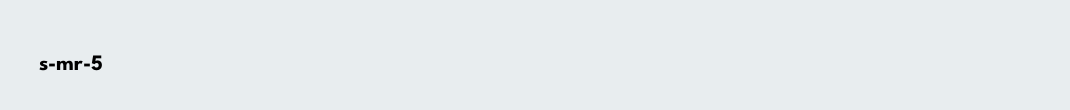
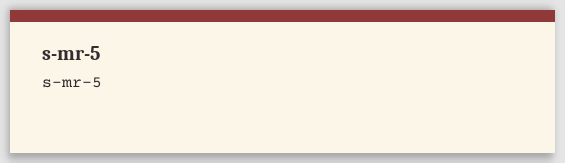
[39,55,103,71] s-mr-5 -> [42,46,100,60] [42,77,102,88] s-mr-5 // s-mr-5

